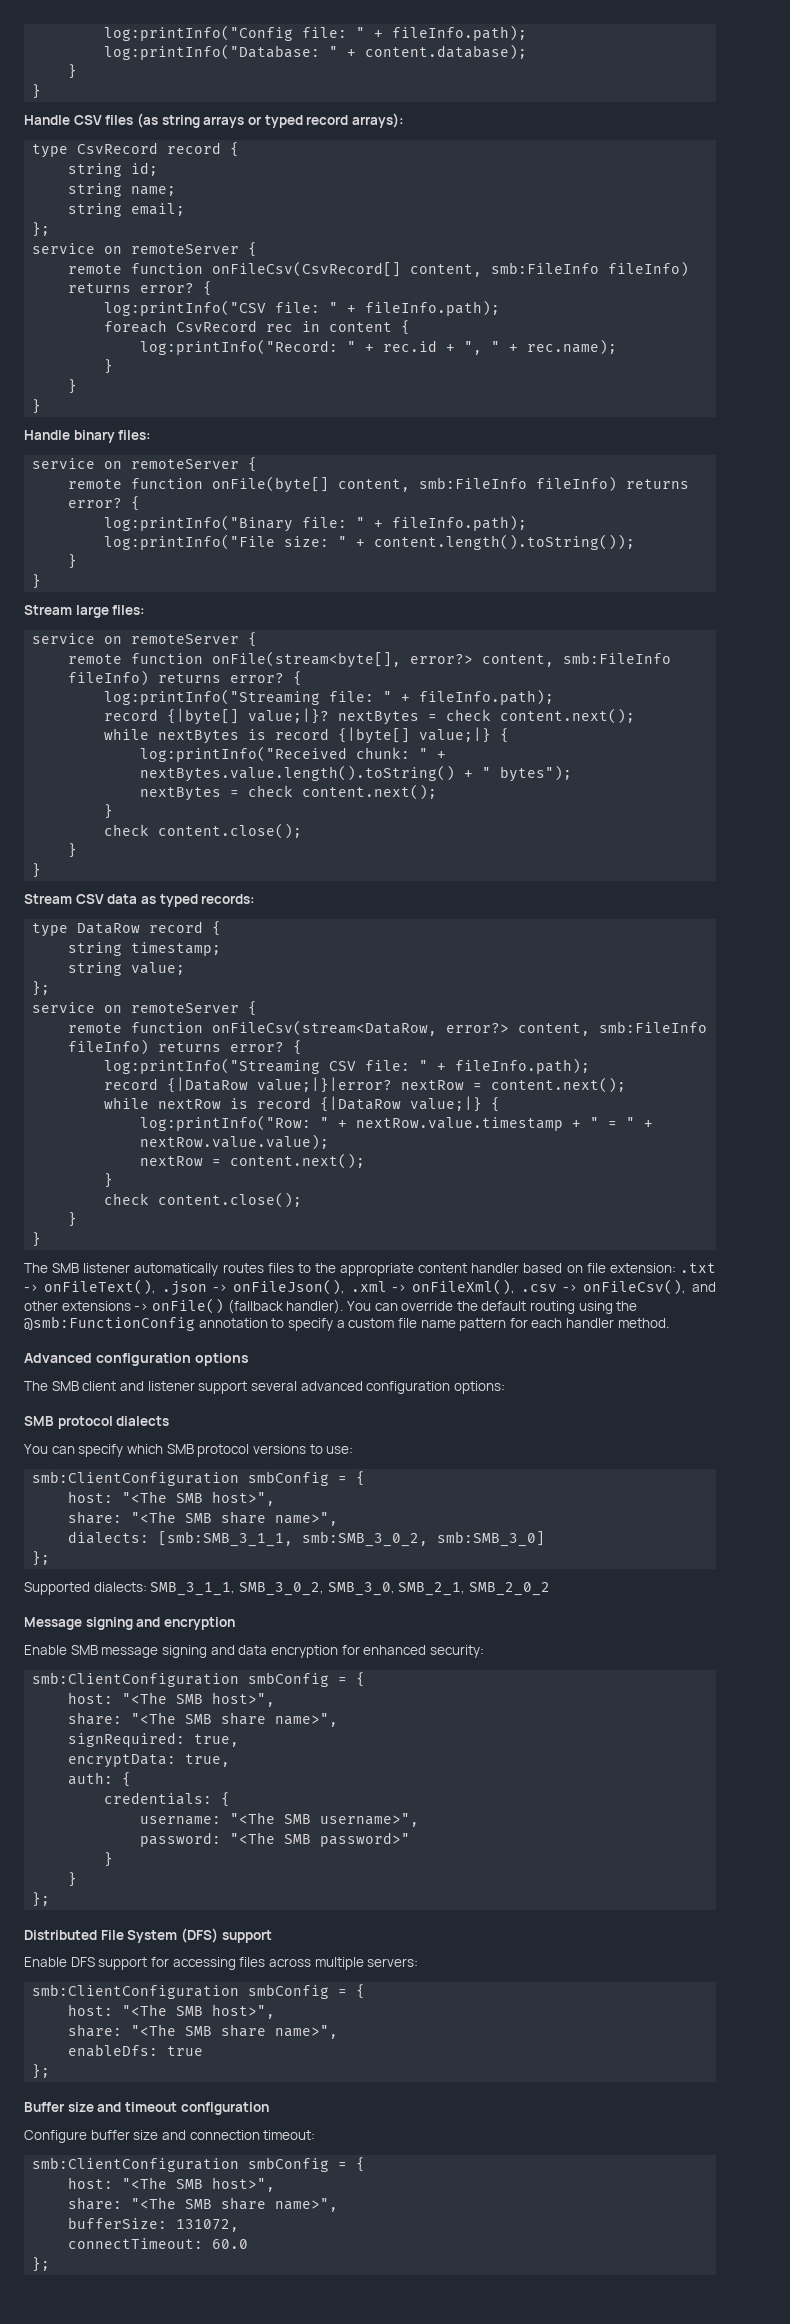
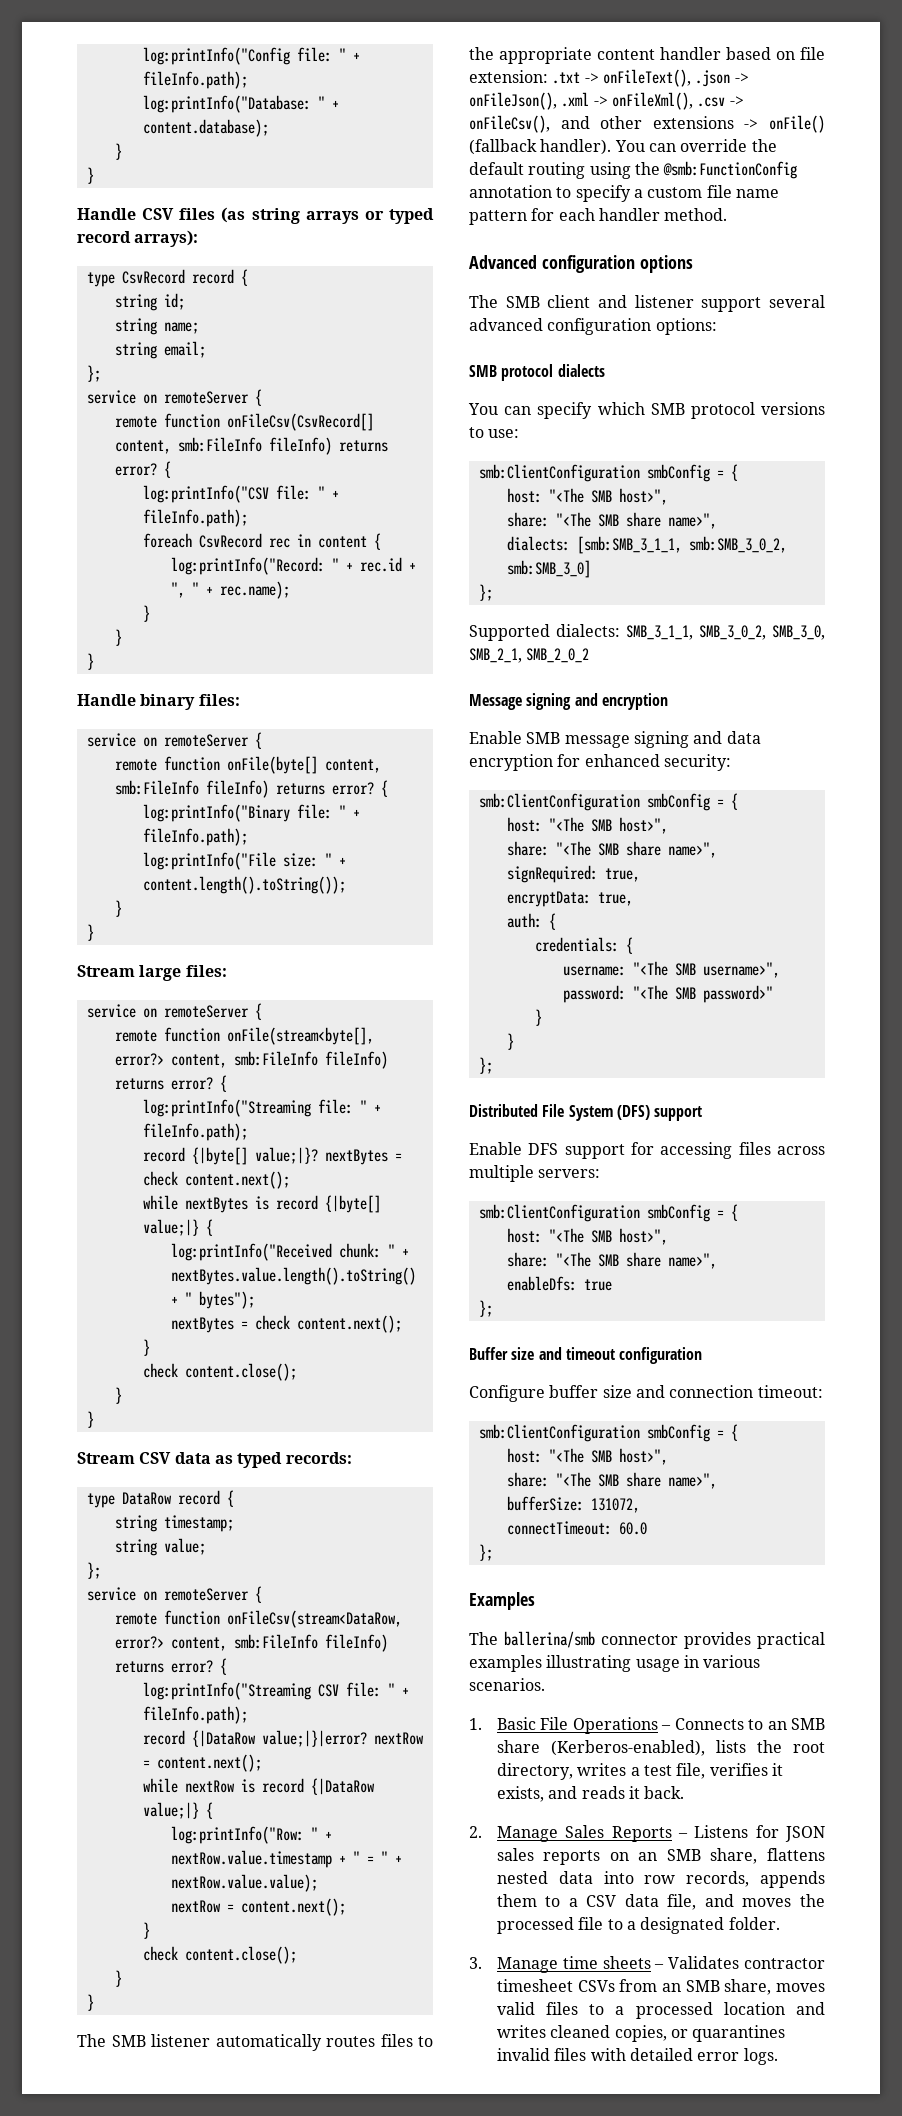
(51, 2264) none -> [469,1592,535,1610] [469,1631,825,1649] [469,1655,761,1672] [469,1678,545,1691] [469,1717,825,1734] [496,1740,825,1756] [496,1763,783,1780] [496,1786,685,1802] [469,1825,825,1842] [496,1848,825,1865] [496,1871,825,1888] [496,1894,825,1910] [496,1917,780,1934] [469,1956,825,1973] [496,1979,825,1995] [496,2002,825,2019] [496,2025,786,2042] [496,2048,778,2065] // Examples // The ballerina/smb connector provides practical examples illustrating usage in various scenarios. // 1. Basic File Operations – Connects to an SMB share (Kerberos-enabled), lists the root directory, writes a test file, verifies it exists, and reads it back. // 2. Manage Sales Reports – Listens for JSON sales reports on an SMB share, flattens nested data into row records, appends them to a CSV data file, and moves the processed file to a designated folder. // 3. Manage time sheets – Validates contractor timesheet CSVs from an SMB share, moves valid files to a processed location and writes cleaned copies, or quarantines invalid files with detailed error logs.

